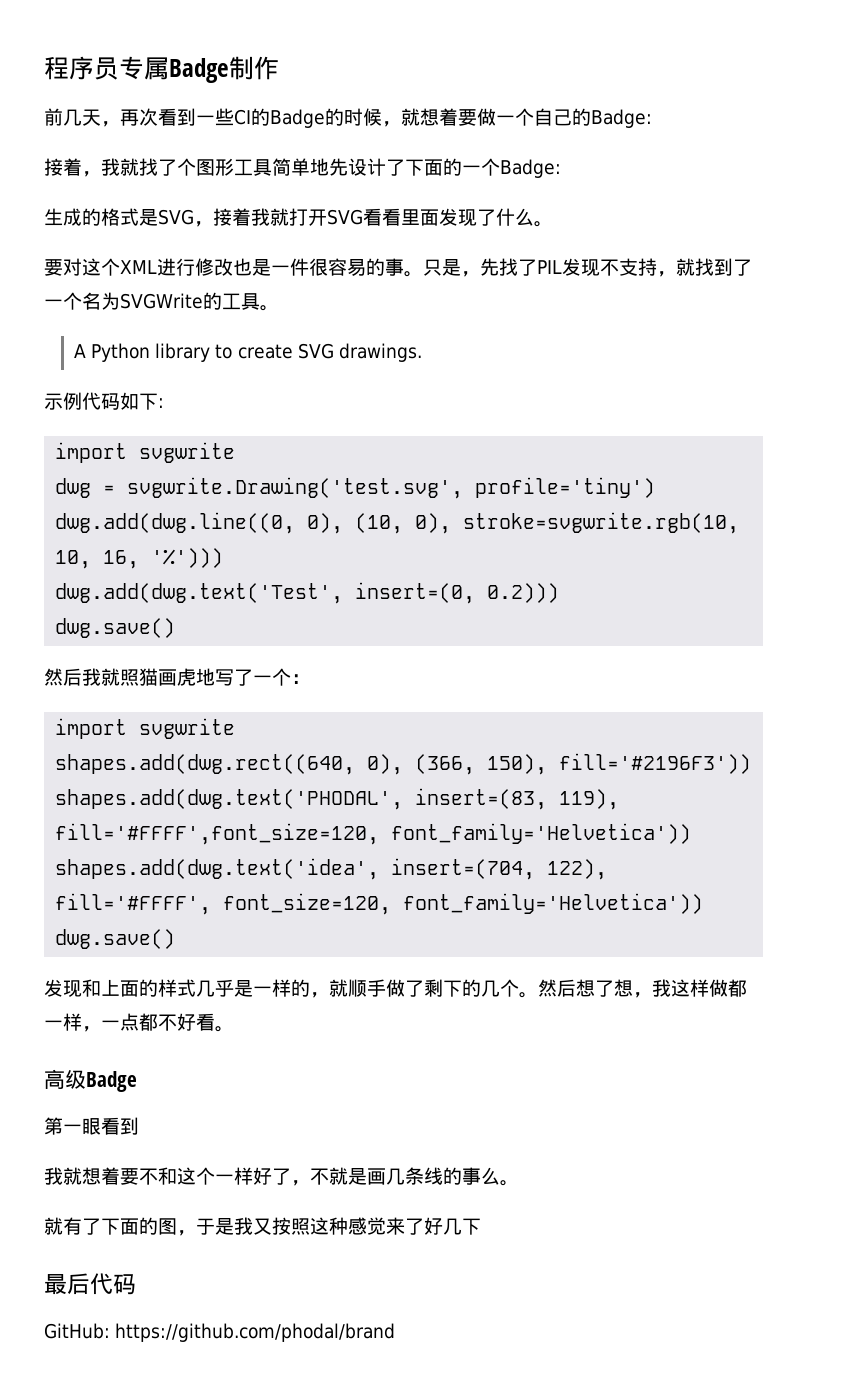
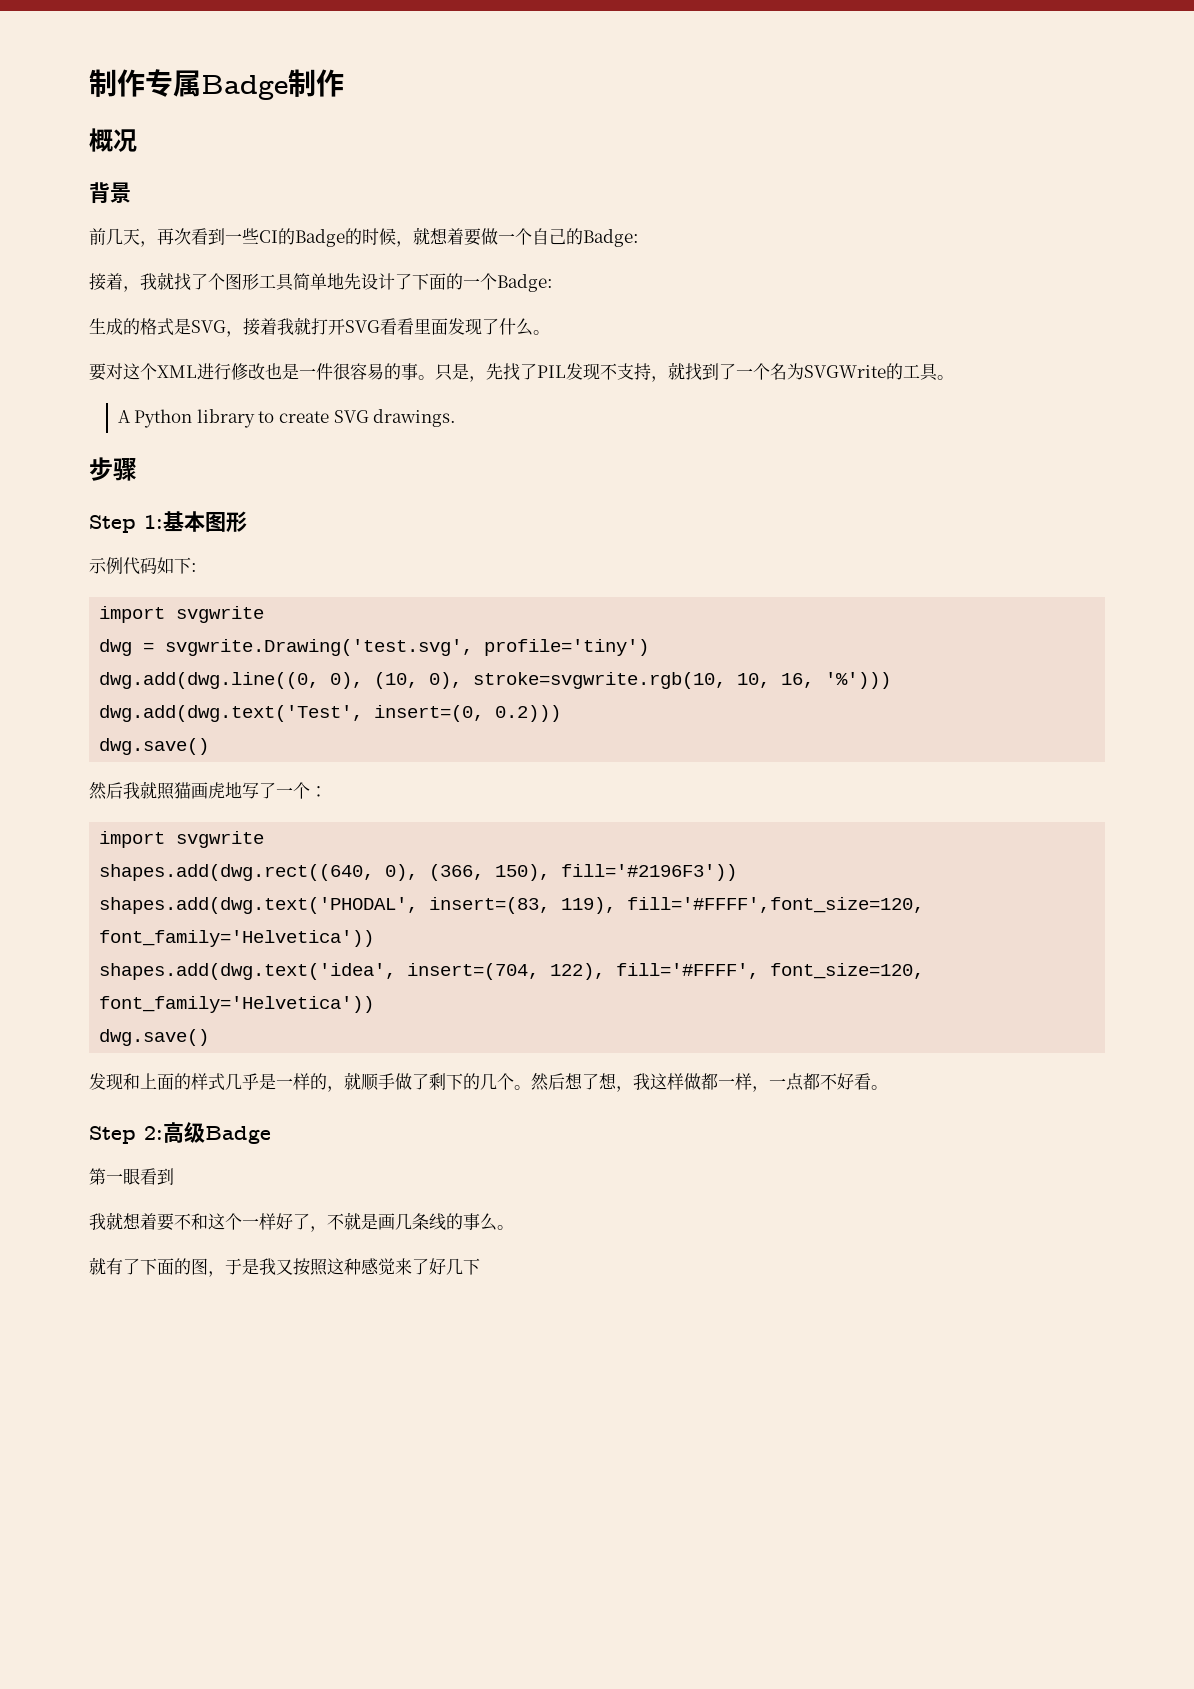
[44,56,119,80] 程序员 -> [89,69,145,97] 制作
(279, 68) none -> [89,128,137,152] [89,182,131,204] // 概况 // 背景
(422, 352) none -> [89,457,137,481] [89,511,247,533] // 步骤 // Step 1:基本图形
(234, 1029) none -> [89,1126,163,1144] Step 2:
[44,1273,136,1295] [44,1323,396,1342] // 最后代码 // GitHub: https://github.com/phodal/brand -> (480, 1266) none

